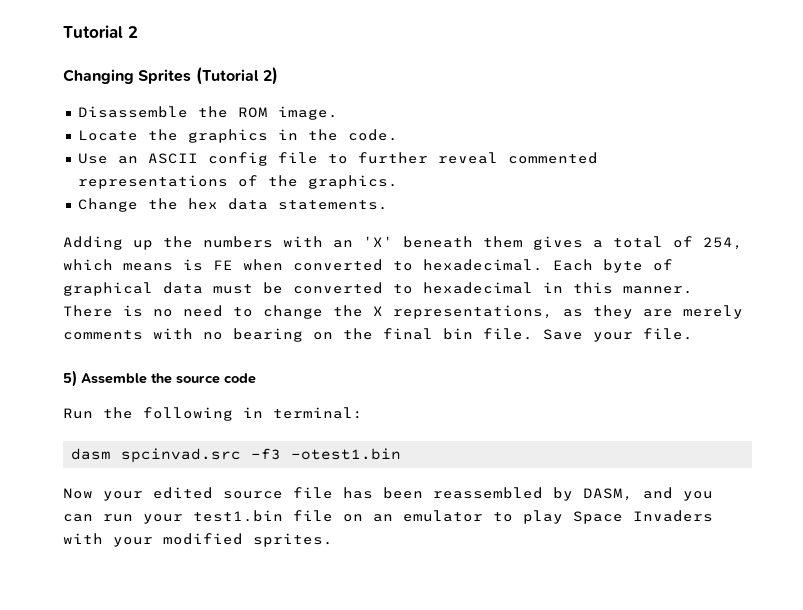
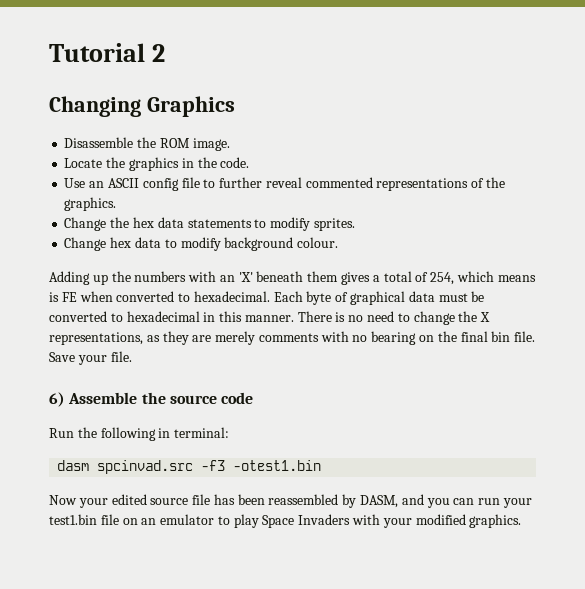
[138,67,278,85] Sprites (Tutorial 2) -> [146,96,235,117] Graphics
[277,200,388,210] statements. -> [187,217,355,231] [64,237,339,251] statements to modify sprites. // Change hex data to modify background colour.
[63,370,77,387] 5) -> [49,392,65,407] 6)
[253,533,333,547] sprites. -> [469,514,522,528] graphics.

